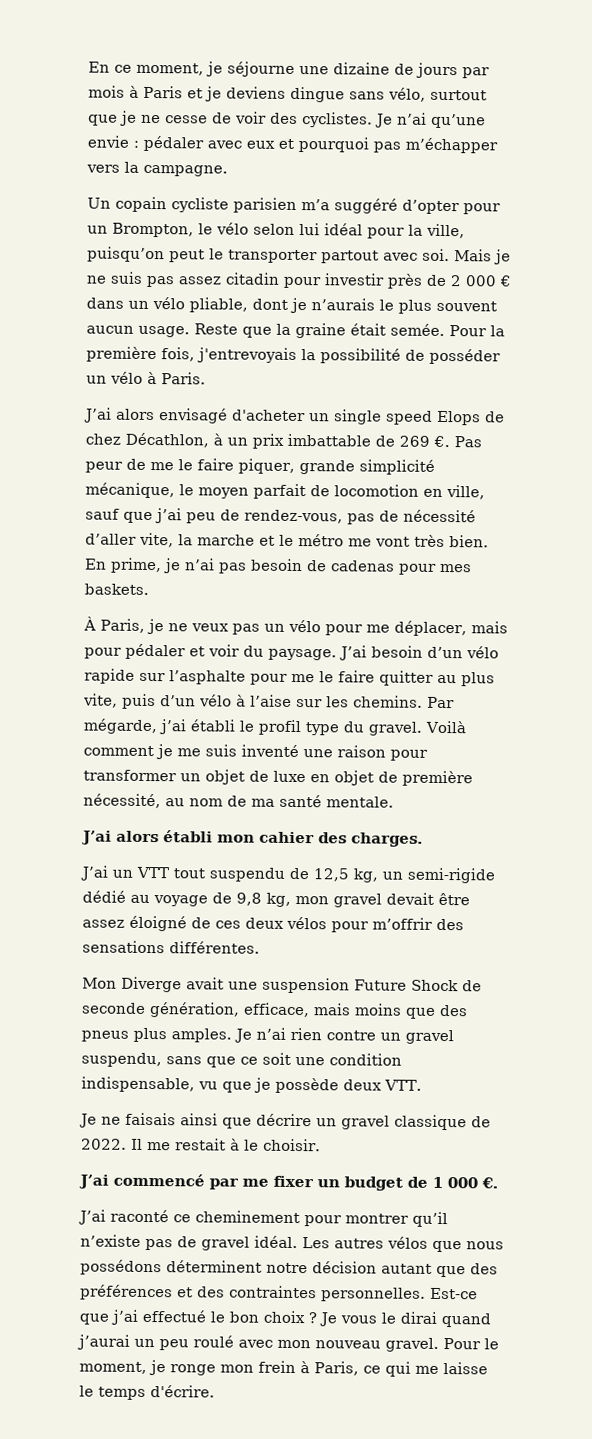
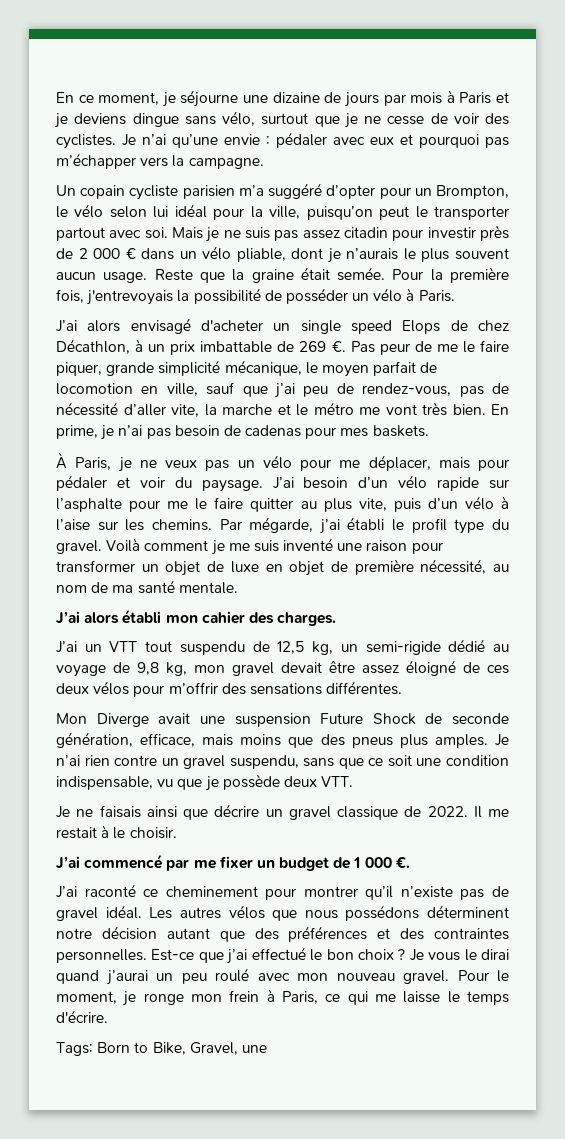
(215, 1391) none -> [56,1042,267,1056] // Tags: Born to Bike, Gravel, une

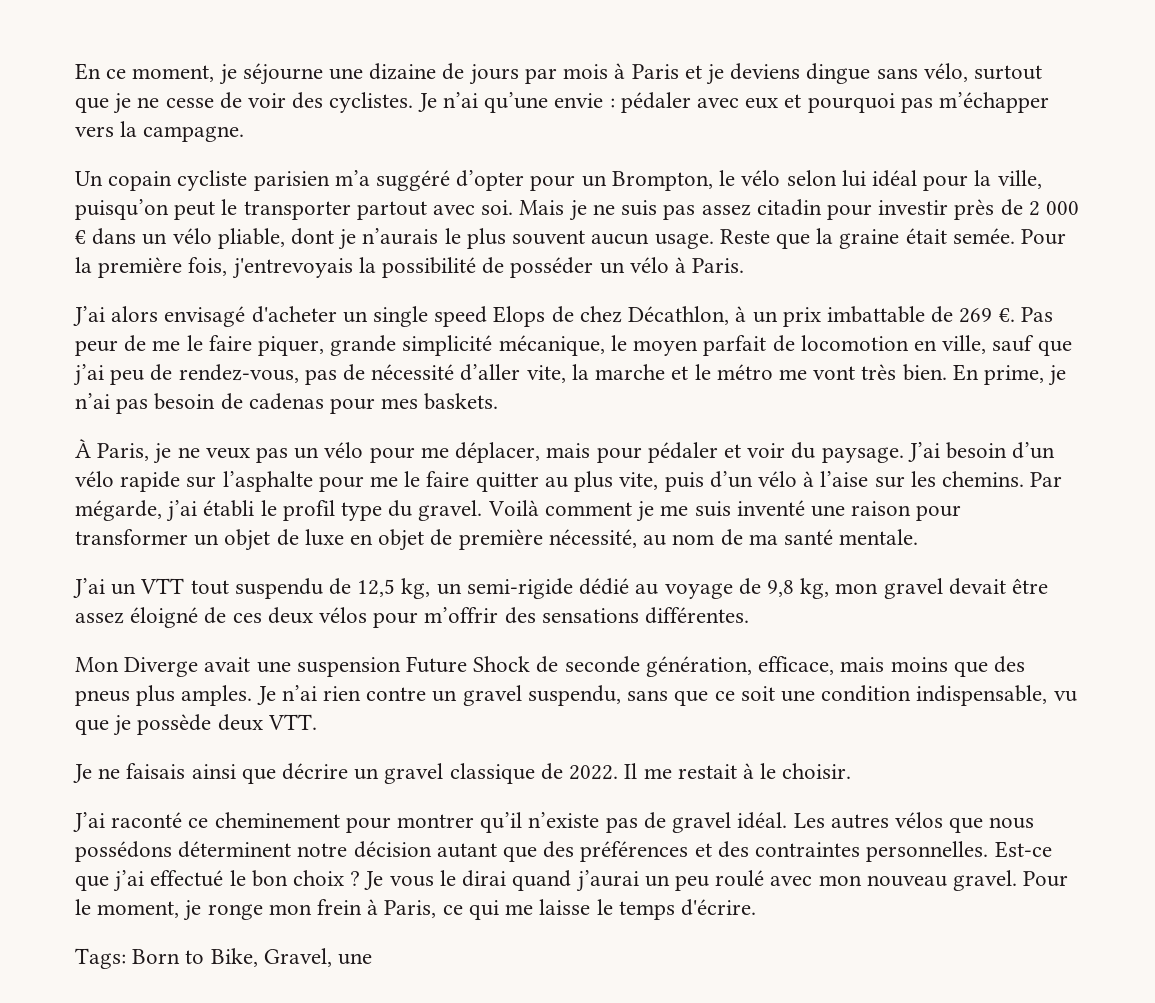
[56,609,337,626] // J’ai alors établi mon cahier des charges. -> (919, 537) none
[56,854,410,871] // J’ai commencé par me fixer un budget de 1 000 €. -> (852, 771) none

